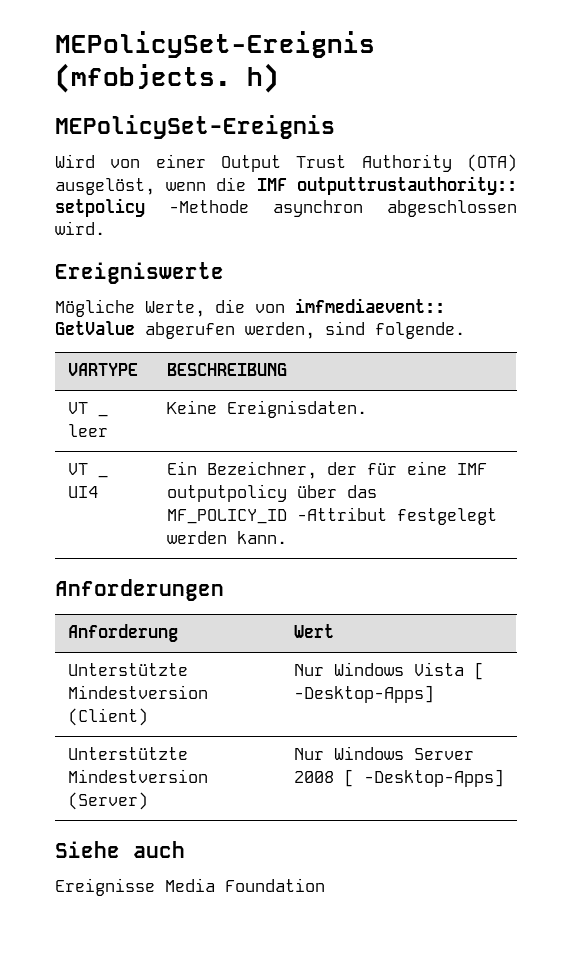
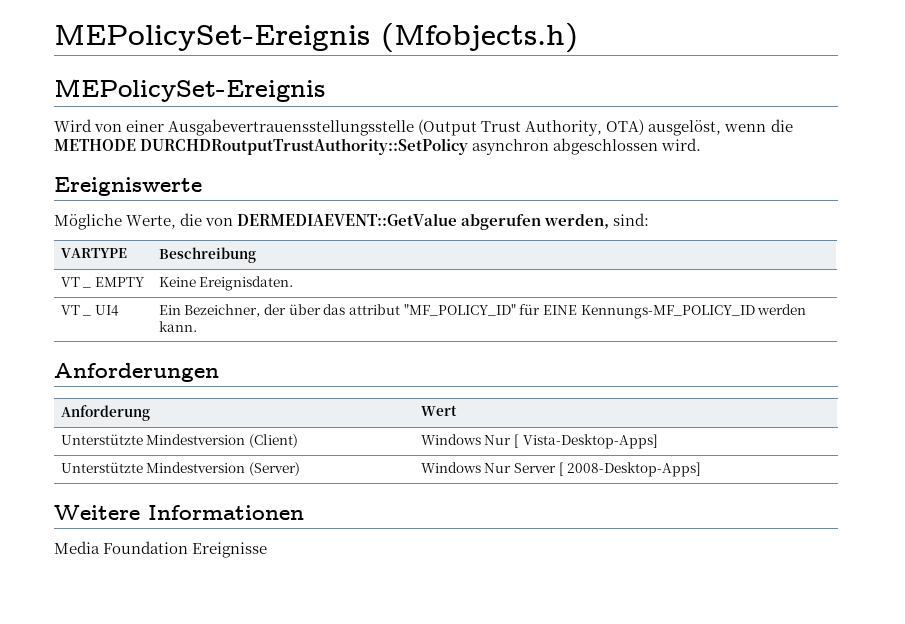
[55,31,375,58] [55,63,279,93] MEPolicySet-Ereignis (mfobjects. h) -> [54,23,578,53] MEPolicySet-Ereignis (Mfobjects.h)
[221,154,517,172] [55,176,517,195] [55,198,249,217] Output Trust Authority (OTA) ausgelöst, wenn die IMF outputtrustauthority:: setpolicy -Methode -> [168,119,793,136] [54,138,469,155] Ausgabevertrauensstellungsstelle (Output Trust Authority, OTA) ausgelöst, wenn die METHODE DURCHDRoutputTrustAuthority::SetPolicy
[295,298,445,313] [55,321,465,339] imfmediaevent:: GetValue abgerufen werden, sind folgende. -> [237,213,650,230] DERMEDIAEVENT::GetValue abgerufen werden, sind:
[166,363,287,376] [67,402,88,414] [97,414,108,417] [67,424,108,437] BESCHREIBUNG // VT _ leer -> [158,247,256,263] [60,277,80,287] [82,287,92,288] [95,277,146,287] Beschreibung // VT _ EMPTY
[366,461,487,475] [166,484,377,502] [166,507,497,525] für eine IMF outputpolicy über das MF_POLICY_ID -Attribut festgelegt -> [288,304,755,319] über das attribut "MF_POLICY_ID" für EINE Kennungs-MF_POLICY_ID
[293,662,484,680] [293,685,434,703] [67,747,188,760] [67,769,208,783] [67,792,148,810] [293,746,474,760] [293,769,504,787] [55,841,185,858] [55,878,155,896] Nur Windows Vista [ -Desktop-Apps] // Unterstützte Mindestversion (Server) | Nur Windows Server 2008 [ -Desktop-Apps] // Siehe auch // Ereignisse -> [420,434,658,449] [60,462,301,476] [420,462,702,477] [54,505,304,520] Windows Nur [ Vista-Desktop-Apps] // Unterstützte Mindestversion (Server) | Windows Nur Server [ 2008-Desktop-Apps] // Weitere Informationen //
(325, 885) none -> [192,542,268,558] Ereignisse

